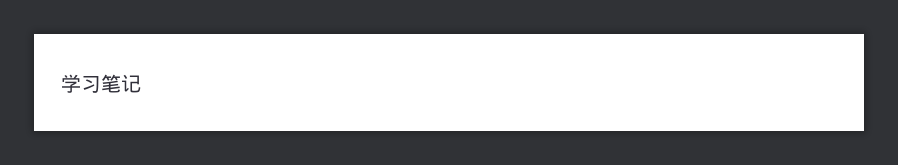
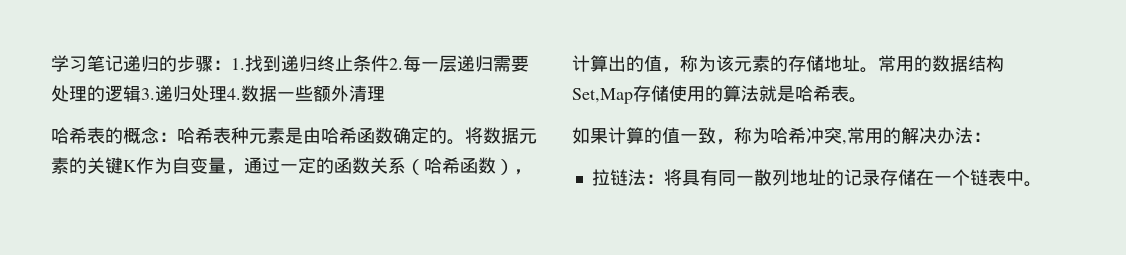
(141, 83) none -> [123,55,529,72] [51,85,385,102] [51,127,537,145] [51,157,532,175] [572,55,1004,73] [572,85,867,104] [572,127,991,145] [591,169,1042,187] 递归的步骤：1.找到递归终止条件2.每一层递归需要处理的逻辑3.递归处理4.数据一些额外清理 // 哈希表的概念：哈希表种元素是由哈希函数确定的。将数据元素的关键K作为自变量，通过一定的函数关系（哈希函数），计算出的值，称为该元素的存储地址。常用的数据结构Set,Map存储使用的算法就是哈希表。 // 如果计算的值一致，称为哈希冲突,常用的解决办法： // 拉链法：将具有同一散列地址的记录存储在一个链表中。

